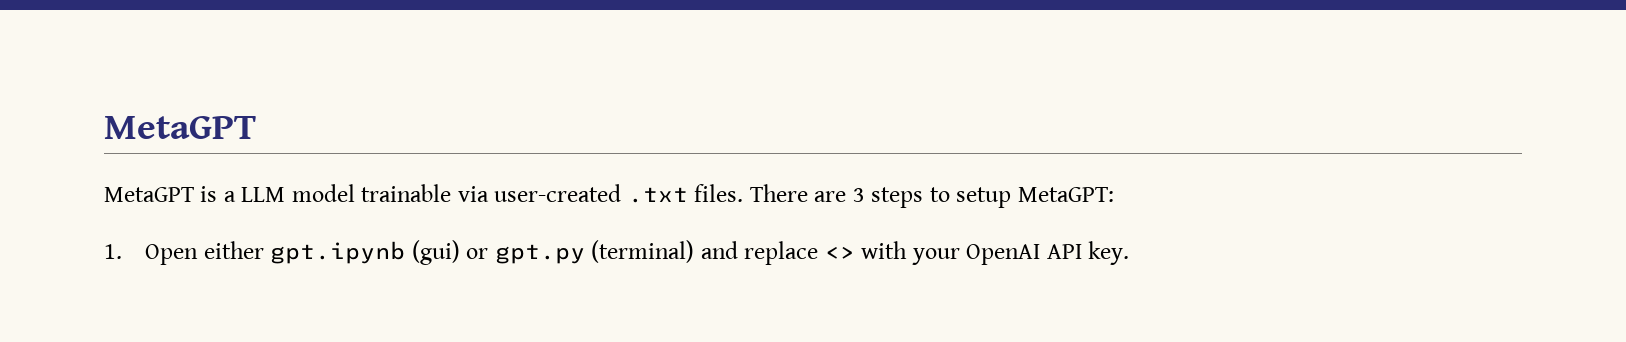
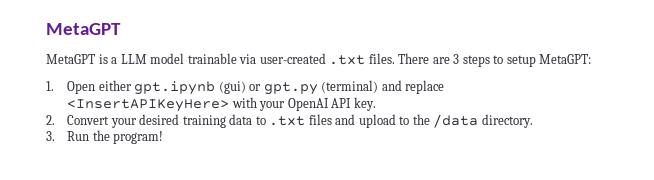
[824,246,855,259] <> -> [67,99,230,112] <InsertAPIKeyHere>
(1130, 253) none -> [46,114,533,128] [46,130,164,144] // 2. Convert your desired training data to .txt files and upload to the /data directory. // 3. Run the program!

